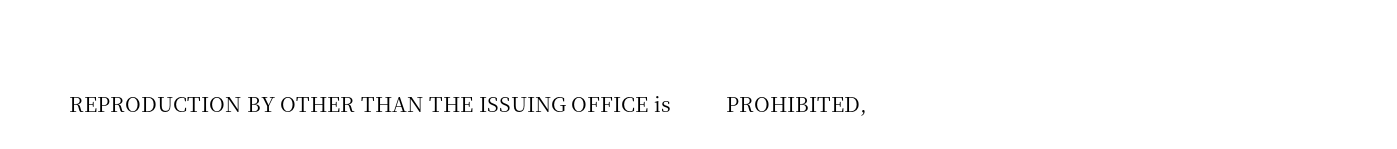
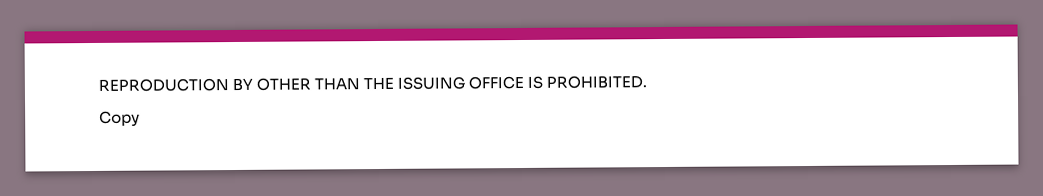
[654,96,867,116] is PROHIBITED, -> [527,75,648,89] [99,110,140,127] IS PROHIBITED. // Copy

